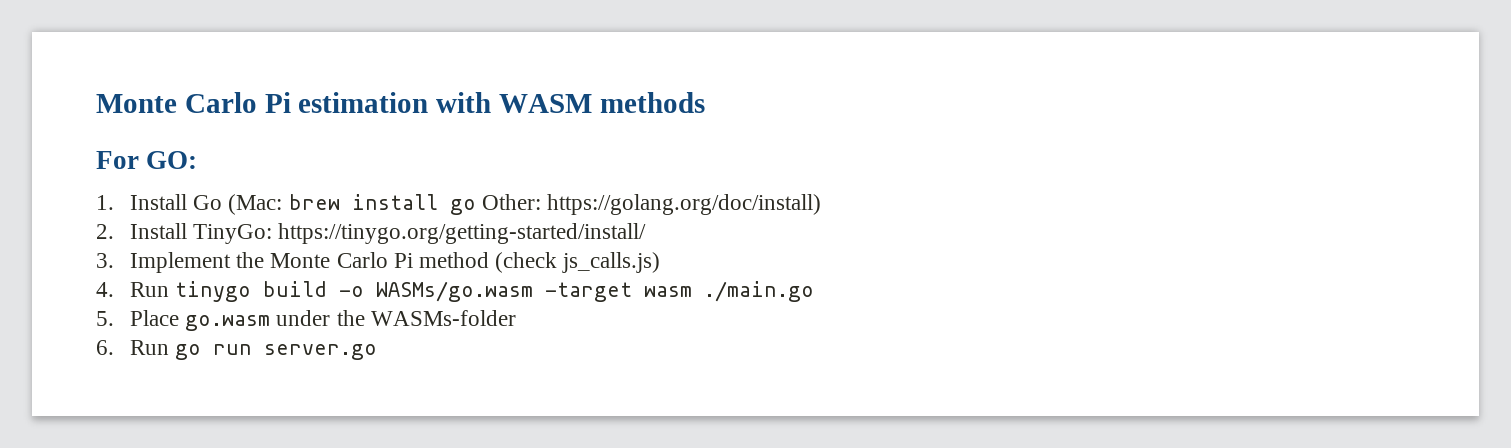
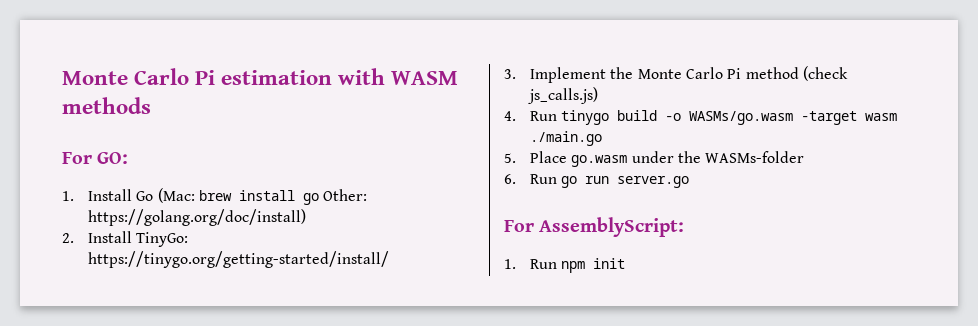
(378, 352) none -> [504,217,685,237] [504,258,626,273] // For AssemblyScript: // 1. Run npm init

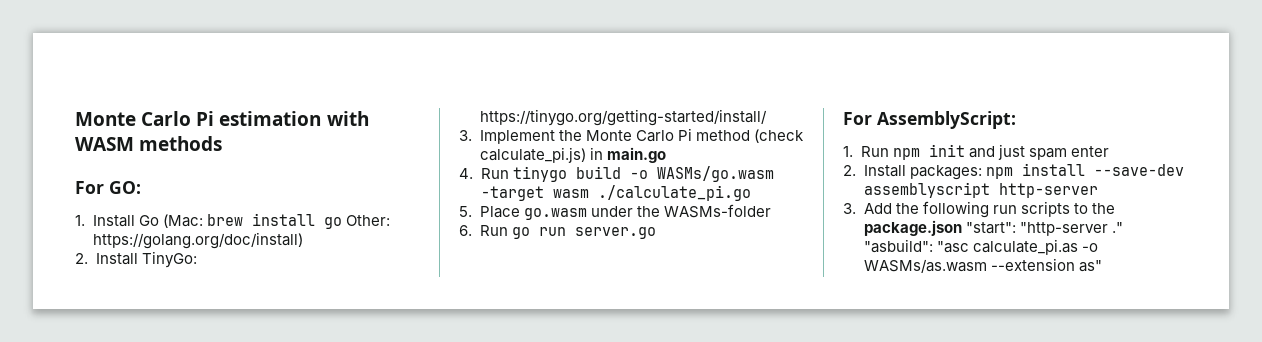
[527,87,598,104] js_calls.js) -> [479,147,666,163] calculate_pi.js) in main.go
[529,131,602,146] ./main.go -> [597,185,751,201] ./calculate_pi.go
(626, 263) none -> [969,144,1110,160] [843,163,1184,180] [863,182,1098,198] [843,201,1115,218] [863,220,1123,236] [863,239,1098,255] [863,258,1102,273] and just spam enter // 2. Install packages: npm install --save-dev assemblyscript http-server // 3. Add the following run scripts to the package.json "start": "http-server ." "asbuild": "asc calculate_pi.as -o WASMs/as.wasm --extension as"

